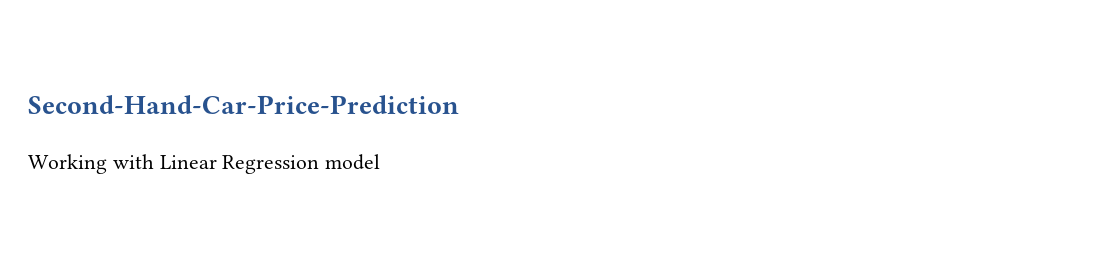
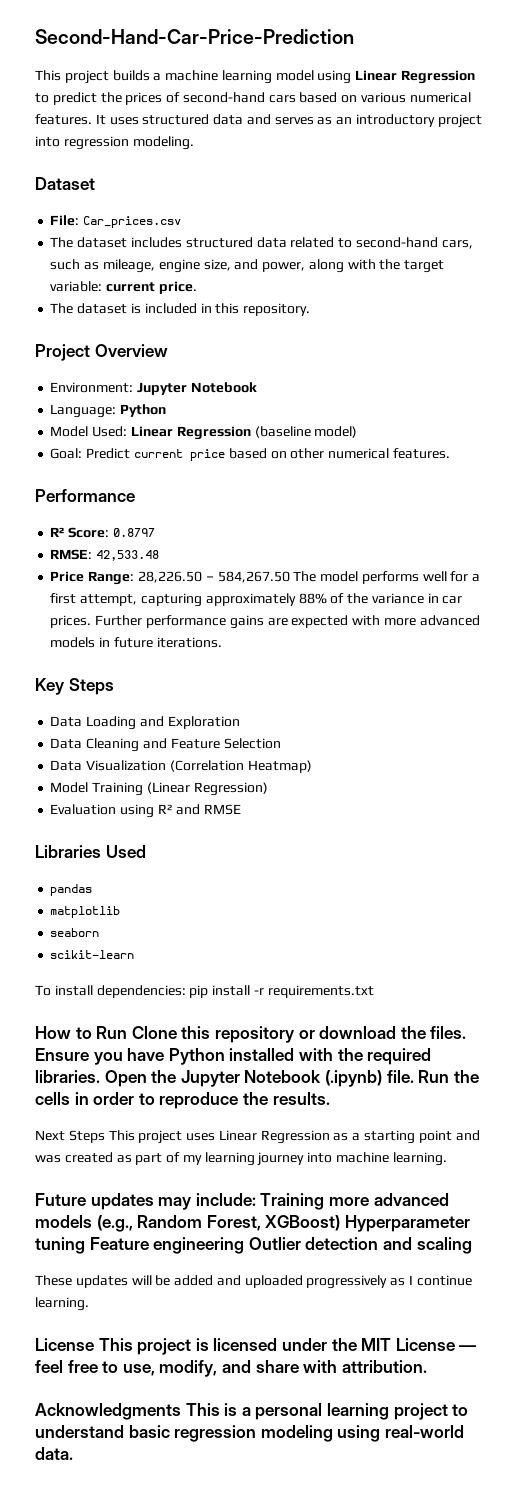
[28,154,381,174] Working with Linear Regression model -> [35,70,476,84] [35,92,471,105] [35,114,482,128] [35,136,194,150] [35,177,95,190] [50,215,182,228] [50,237,473,249] [50,259,445,273] [50,281,197,294] [50,303,311,316] [35,344,168,361] [50,382,257,395] [50,404,167,418] [50,426,358,440] [50,448,450,461] [35,489,135,502] [50,527,155,538] [50,549,160,561] [50,571,481,585] [50,593,463,607] [50,615,480,629] [50,637,222,648] [35,678,114,695] [50,716,240,730] [50,738,281,752] [50,760,312,773] [50,782,268,796] [50,804,241,818] [35,845,146,858] [50,884,93,896] [50,906,121,918] [50,928,100,937] [50,950,135,959] [35,985,374,998] [35,1026,467,1043] [35,1048,432,1065] [35,1070,479,1087] [35,1092,330,1109] [35,1130,480,1144] [35,1152,447,1166] [35,1193,449,1210] [35,1215,470,1232] [35,1237,472,1254] [35,1275,472,1289] [35,1297,89,1311] [35,1338,477,1355] [35,1360,427,1377] [35,1403,469,1420] [35,1425,464,1442] [35,1447,73,1460] This project builds a machine learning model using Linear Regression to predict the prices of second-hand cars based on various numerical features. It uses structured data and serves as an introductory project into regression modeling. // Dataset // File: Car_prices.csv // The dataset includes structured data related to second-hand cars, such as mileage, engine size, and power, along with the target variable: current price. // The dataset is included in this repository. // Project Overview // Environment: Jupyter Notebook // Language: Python // Model Used: Linear Regression (baseline model) // Goal: Predict current price based on other numerical features. // Performance // R² Score: 0.8797 // RMSE: 42,533.48 // Price Range: 28,226.50 – 584,267.50 The model performs well for a first attempt, capturing approximately 88% of the variance in car prices. Further performance gains are expected with more advanced models in future iterations. // Key Steps // Data Loading and Exploration // Data Cleaning and Feature Selection // Data Visualization (Correlation Heatmap) // Model Training (Linear Regression) // Evaluation using R² and RMSE // Libraries Used // pandas // matplotlib // seaborn // scikit-learn // To install dependencies: pip install -r requirements.txt // How to Run Clone this repository or download the files. Ensure you have Python installed with the required libraries. Open the Jupyter Notebook (.ipynb) file. Run the cells in order to reproduce the results. // Next Steps This project uses Linear Regression as a starting point and was created as part of my learning journey into machine learning. // Future updates may include: Training more advanced models (e.g., Random Forest, XGBoost) Hyperparameter tuning Feature engineering Outlier detection and scaling // These updates will be added and uploaded progressively as I continue learning. // License This project is licensed under the MIT License — feel free to use, modify, and share with attribution. // Acknowledgments This is a personal learning project to understand basic regression modeling using real-world data.

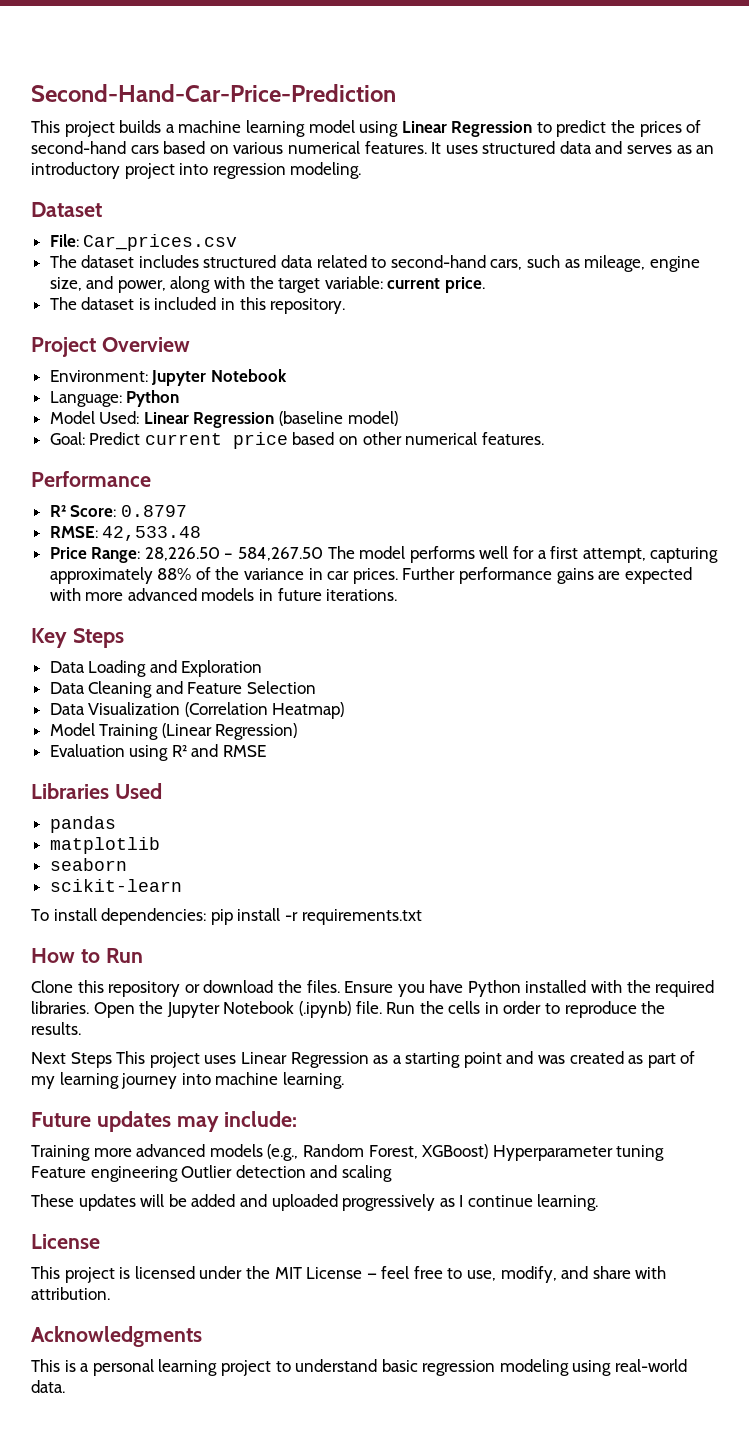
(128, 1032) none -> (143, 955) //
(256, 1199) none -> (298, 1119) //
(94, 1344) none -> (100, 1241) //
(181, 1411) none -> (202, 1336) //

